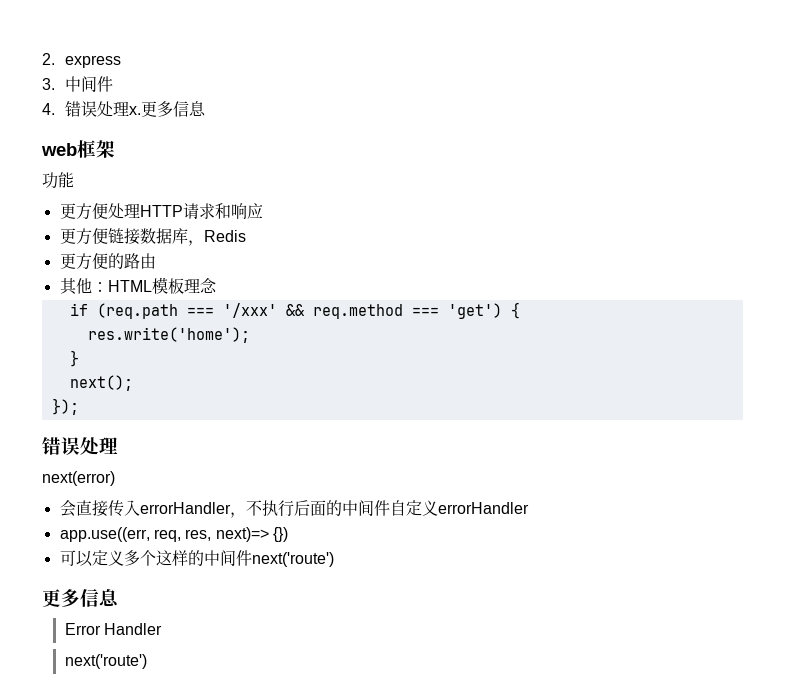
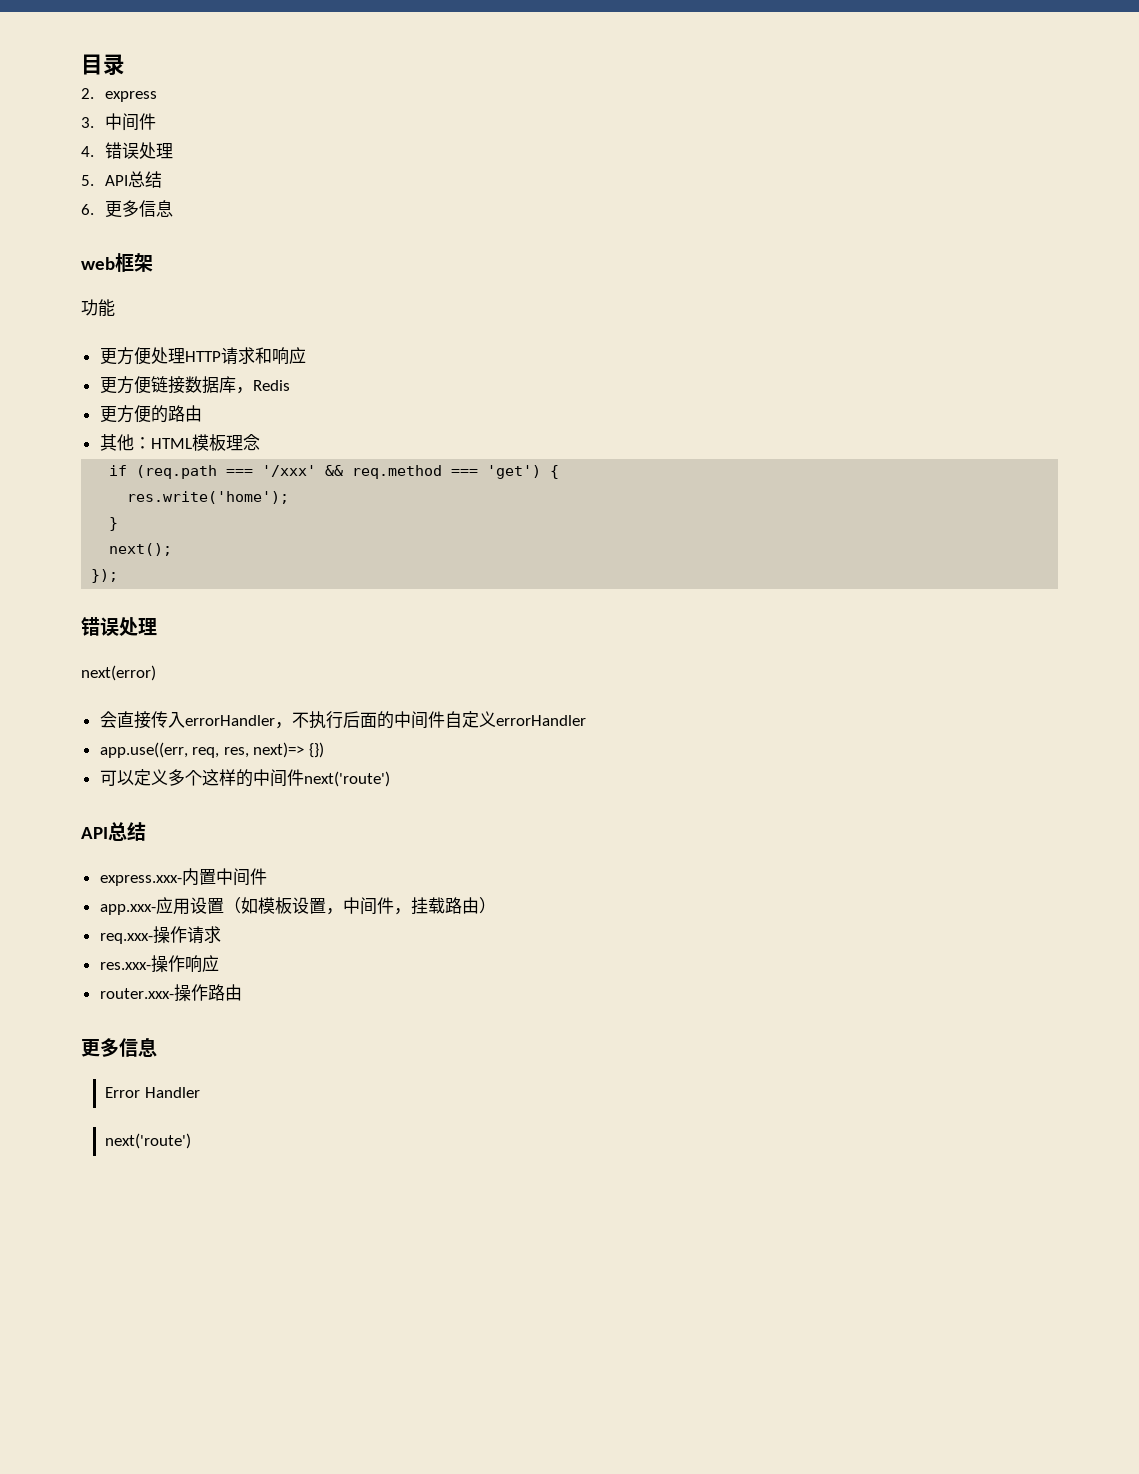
(42, 59) none -> [81,54,125,76] 目录 //
[128,106,141,115] x. -> [81,171,163,188] [81,204,94,215] // 5. API总结 // 6.
(334, 559) none -> [81,822,146,841] [99,868,267,886] [99,897,496,915] [99,926,221,944] [99,955,219,973] [99,984,242,1002] // API总结 // express.xxx-内置中间件 // app.xxx-应用设置（如模板设置，中间件，挂载路由） // req.xxx-操作请求 // res.xxx-操作响应 // router.xxx-操作路由

